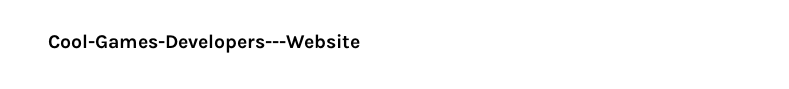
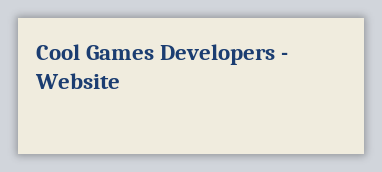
[48,34,360,53] Cool-Games-Developers---Website -> [36,44,289,65] [35,73,120,89] Cool Games Developers - Website

